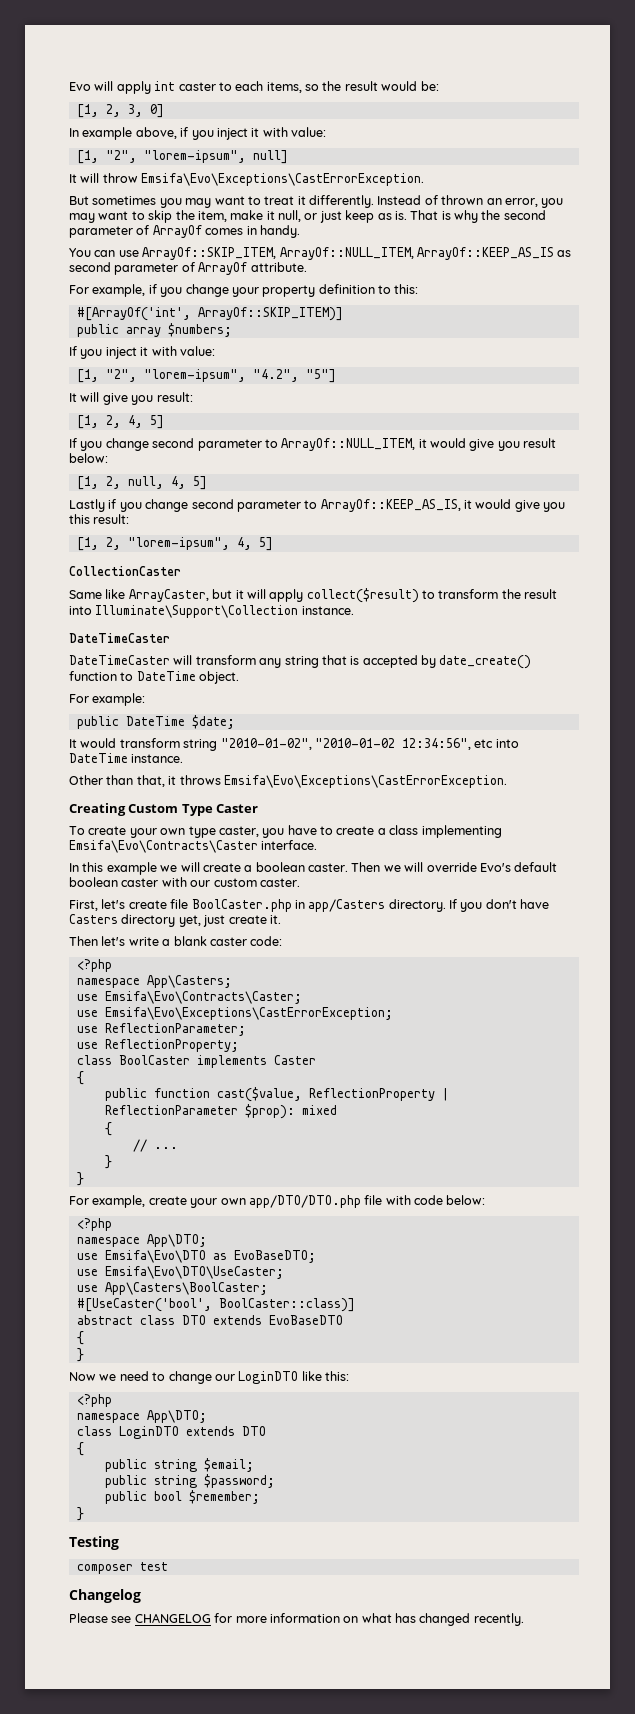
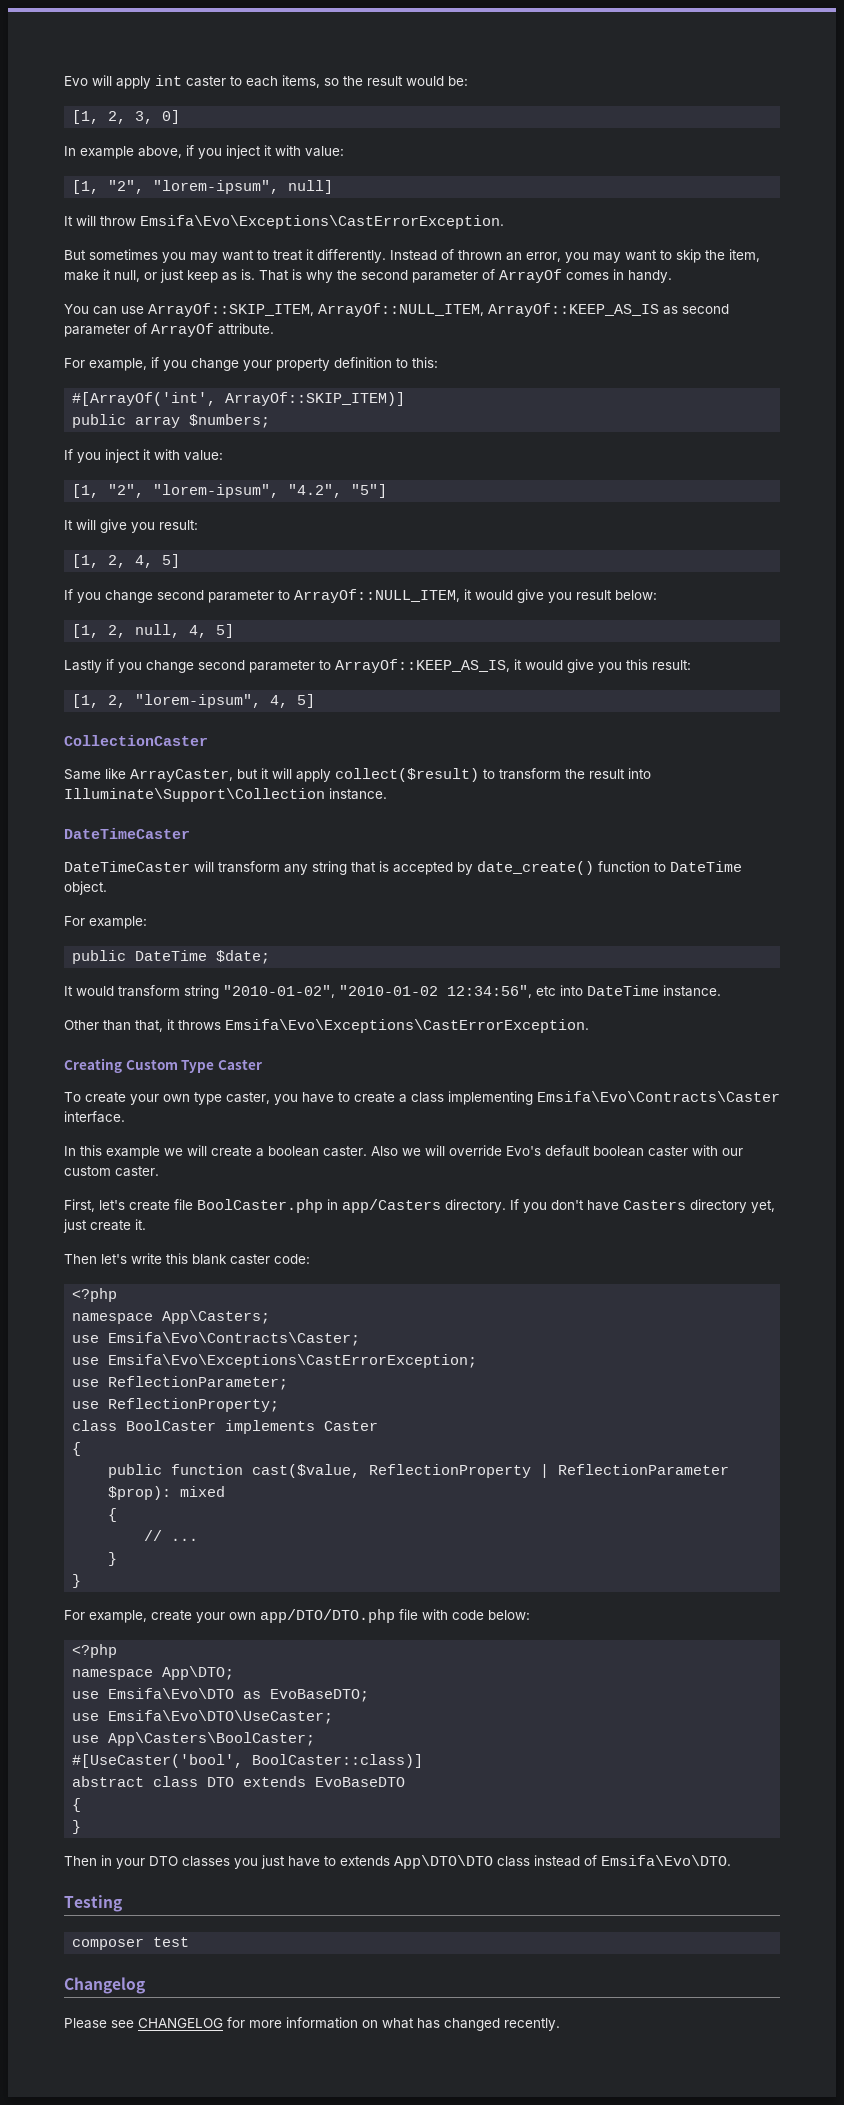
[351,862,381,872] Then -> [371,1146,398,1156] Also
[162,939,171,946] a -> [166,1253,188,1264] this
[69,1371,349,1384] [76,1394,112,1407] [76,1410,207,1423] [76,1426,266,1439] [76,1442,84,1456] [104,1458,254,1472] [104,1474,275,1488] [104,1490,260,1504] [76,1507,84,1521] Now we need to change our LoginDTO like this: // <?php // namespace App\DTO; // class LoginDTO extends DTO // { // public string $email; // public string $password; // public bool $remember; // } -> [64,1855,731,1869] Then in your DTO classes you just have to extends App\DTO\DTO class instead of Emsifa\Evo\DTO.

